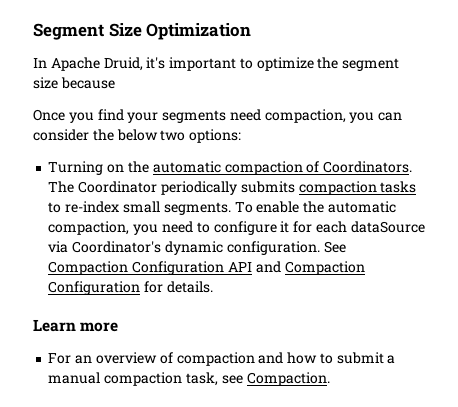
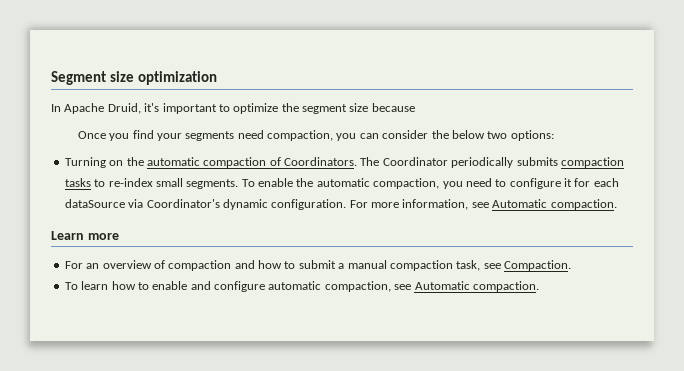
[108,23,252,40] Size Optimization -> [110,71,218,85] size optimization
[323,241,346,253] [48,261,365,275] [48,281,213,295] See Compaction Configuration API and Compaction Configuration for details. -> [349,199,617,210] For more information, see Automatic compaction.
(330, 379) none -> [64,281,539,292] // To learn how to enable and configure automatic compaction, see Automatic compaction.

